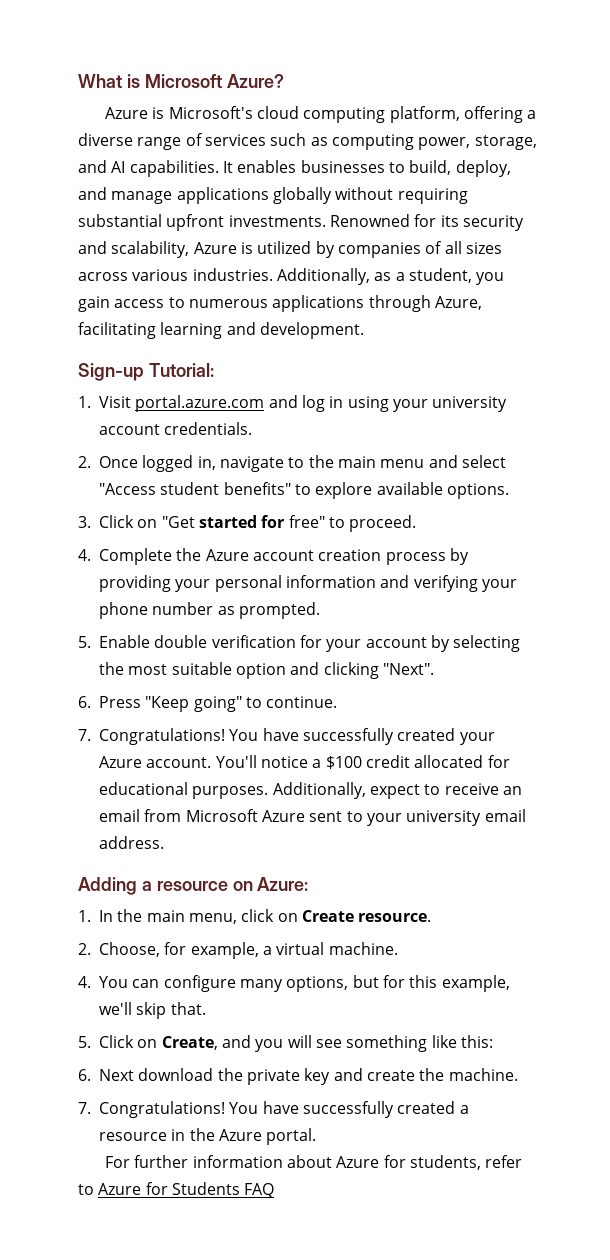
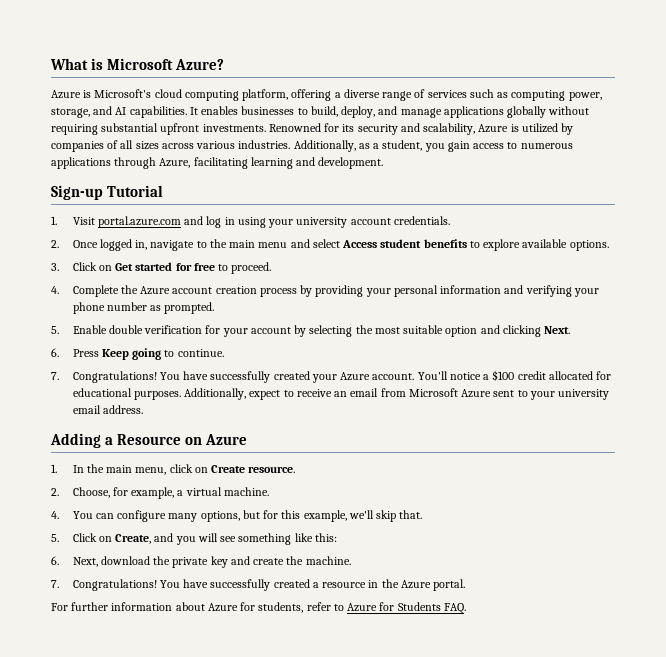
[148,363,214,377] Tutorial: -> [107,185,164,197] Tutorial
[99,482,291,495] "Access student benefits" -> [342,239,467,248] Access student benefits
[161,516,195,528] "Get -> [115,263,134,271] Get
[288,515,325,528] free" -> [193,263,215,271] free
[382,663,434,675] "Next". -> [544,326,571,334] Next.
[145,696,242,712] "Keep going" -> [101,348,162,360] Keep going
[156,877,309,891] resource on Azure: -> [117,434,248,445] Resource on Azure
[99,1069,134,1081] Next -> [72,557,98,567] Next,
[244,1183,275,1198] FAQ -> [443,603,466,614] FAQ.

